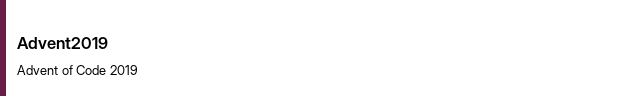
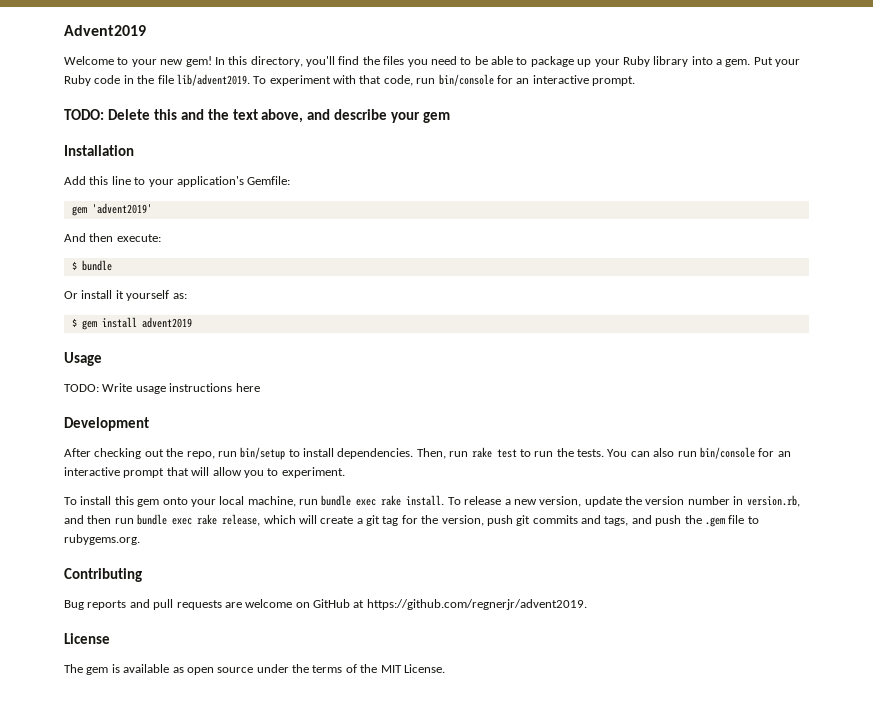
[17,65,138,75] Advent of Code 2019 -> [64,56,801,67] [64,74,635,86] [64,109,451,123] [64,145,134,156] [64,176,291,187] [71,203,152,216] [64,233,161,242] [71,260,112,271] [64,290,187,301] [71,317,192,330] [64,352,102,366] [64,383,260,394] [64,417,149,431] [64,447,791,460] [64,467,345,478] [64,495,800,507] [64,514,759,527] [64,534,140,545] [64,568,142,582] [64,599,587,610] [64,633,110,644] [64,664,445,675] Welcome to your new gem! In this directory, you'll find the files you need to be able to package up your Ruby library into a gem. Put your Ruby code in the file lib/advent2019. To experiment with that code, run bin/console for an interactive prompt. // TODO: Delete this and the text above, and describe your gem // Installation // Add this line to your application's Gemfile: // gem 'advent2019' // And then execute: // $ bundle // Or install it yourself as: // $ gem install advent2019 // Usage // TODO: Write usage instructions here // Development // After checking out the repo, run bin/setup to install dependencies. Then, run rake test to run the tests. You can also run bin/console for an interactive prompt that will allow you to experiment. // To install this gem onto your local machine, run bundle exec rake install. To release a new version, update the version number in version.rb, and then run bundle exec rake release, which will create a git tag for the version, push git commits and tags, and push the .gem file to rubygems.org. // Contributing // Bug reports and pull requests are welcome on GitHub at https://github.com/regnerjr/advent2019. // License // The gem is available as open source under the terms of the MIT License.

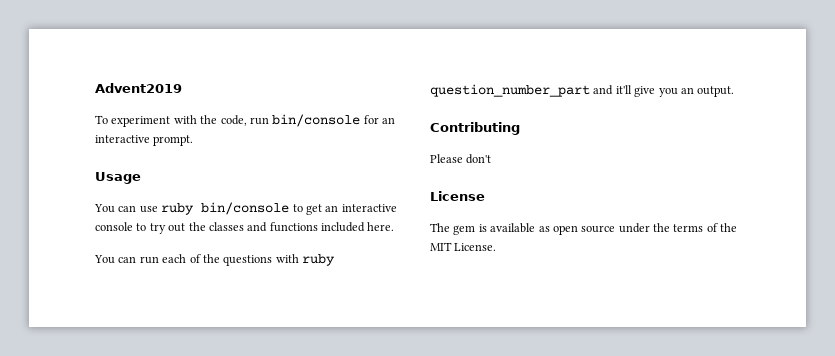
[64,56,801,67] [64,74,250,86] Welcome to your new gem! In this directory, you'll find the files you need to be able to package up your Ruby library into a gem. Put your Ruby code in the file lib/advent2019. -> (182, 88) none
[359,75,382,84] that -> [200,115,218,124] the
[64,109,451,123] [64,145,134,156] [64,176,291,187] [71,203,152,216] [64,233,161,242] [71,260,112,271] [64,290,187,301] [71,317,192,330] [64,352,102,366] [64,383,260,394] [64,417,149,431] [64,447,791,460] [64,467,345,478] [64,495,800,507] [64,514,759,527] [64,534,140,545] [64,568,142,582] [64,599,587,610] TODO: Delete this and the text above, and describe your gem // Installation // Add this line to your application's Gemfile: // gem 'advent2019' // And then execute: // $ bundle // Or install it yourself as: // $ gem install advent2019 // Usage // TODO: Write usage instructions here // Development // After checking out the repo, run bin/setup to install dependencies. Then, run rake test to run the tests. You can also run bin/console for an interactive prompt that will allow you to experiment. // To install this gem onto your local machine, run bundle exec rake install. To release a new version, update the version number in version.rb, and then run bundle exec rake release, which will create a git tag for the version, push git commits and tags, and push the .gem file to rubygems.org. // Contributing // Bug reports and pull requests are welcome on GitHub at https://github.com/regnerjr/advent2019. -> [95,172,141,184] [94,202,397,215] [95,222,395,234] [94,254,335,266] [430,84,735,97] [430,122,520,135] [430,154,492,164] Usage // You can use ruby bin/console to get an interactive console to try out the classes and functions included here. // You can run each of the questions with ruby question_number_part and it'll give you an output. // Contributing // Please don't

